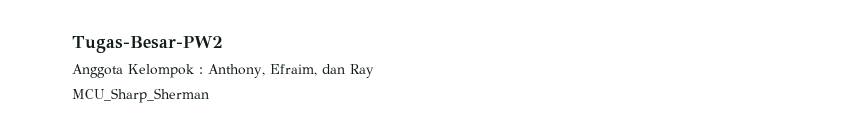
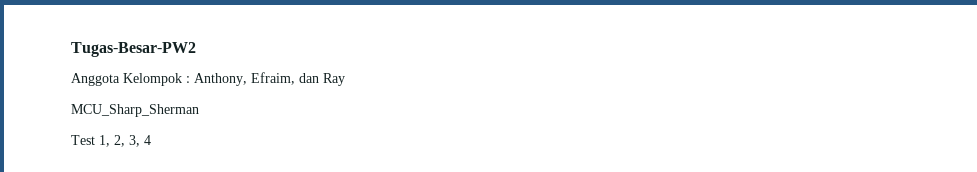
(209, 95) none -> [71,135,151,147] // Test 1, 2, 3, 4

